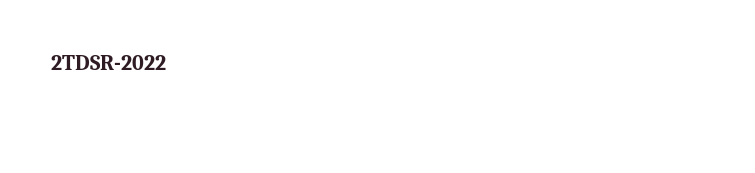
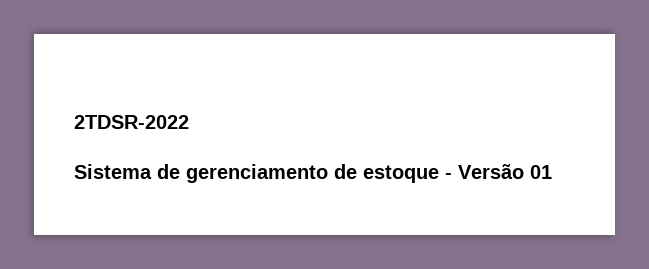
(166, 62) none -> [74,164,552,183] // Sistema de gerenciamento de estoque - Versão 01

